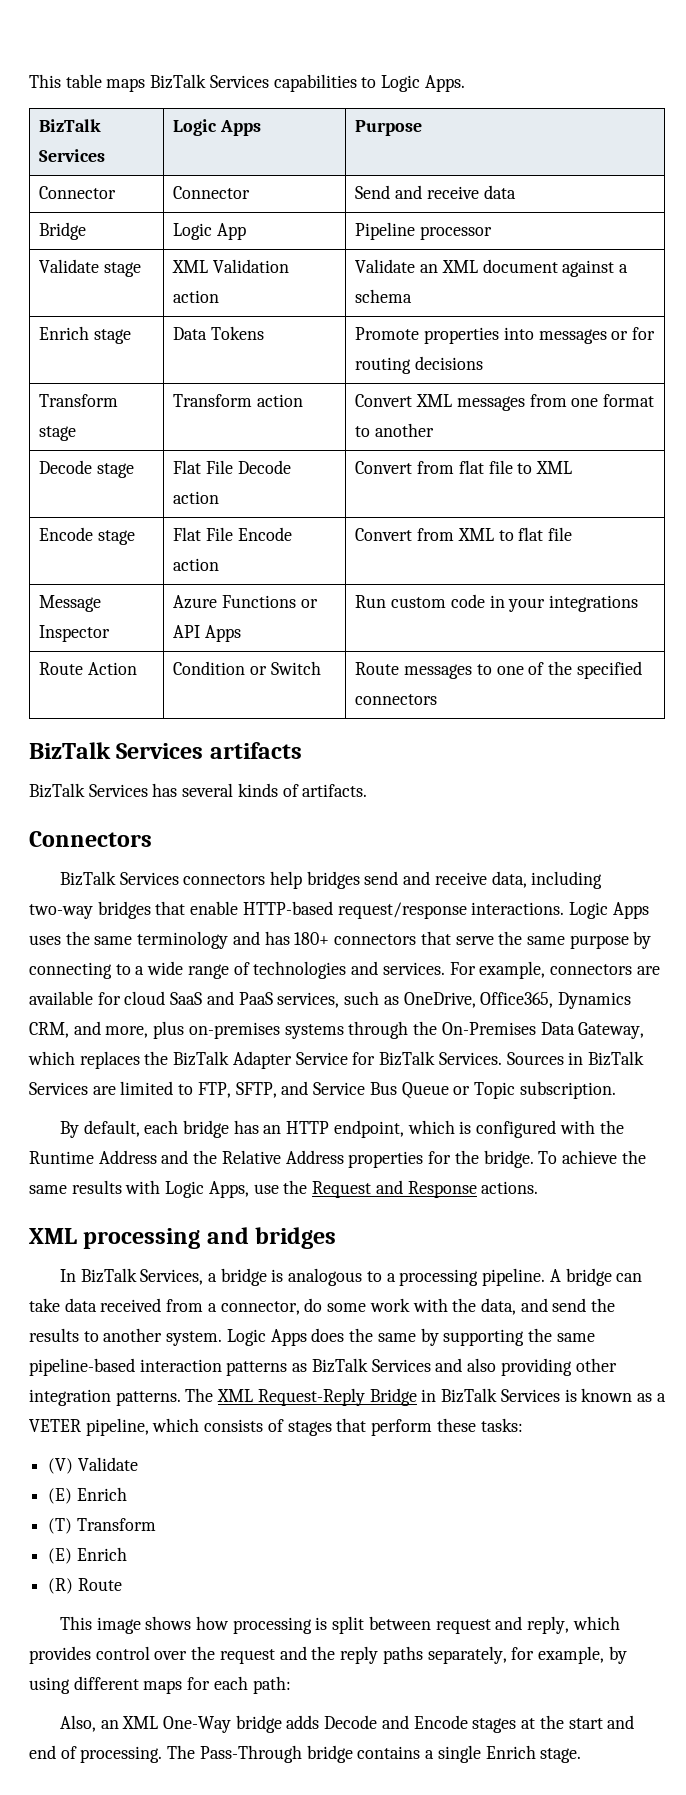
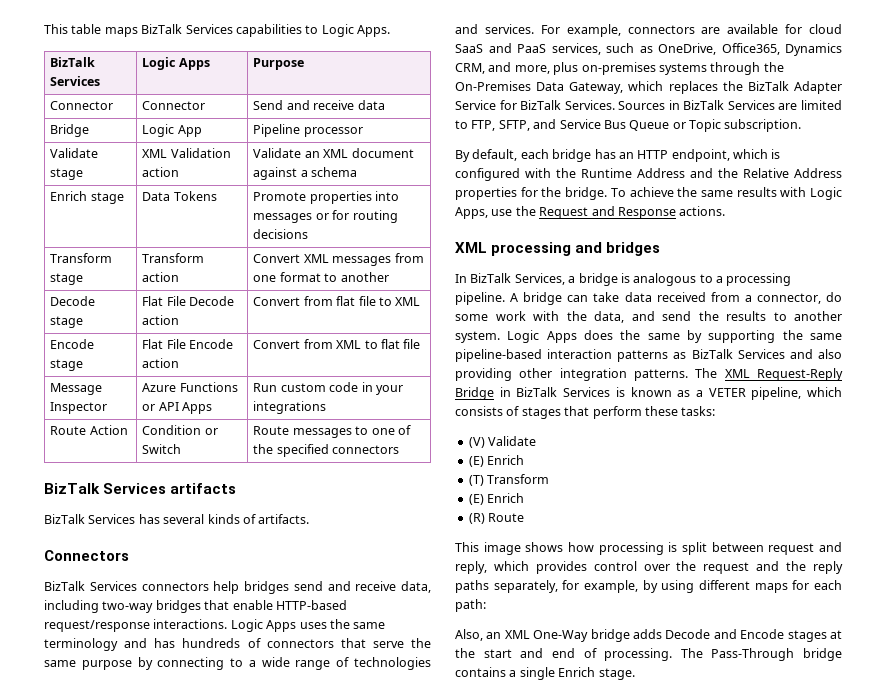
[294,932,330,945] 180+ -> [182,638,261,648] hundreds of

